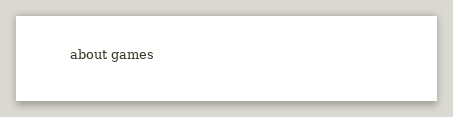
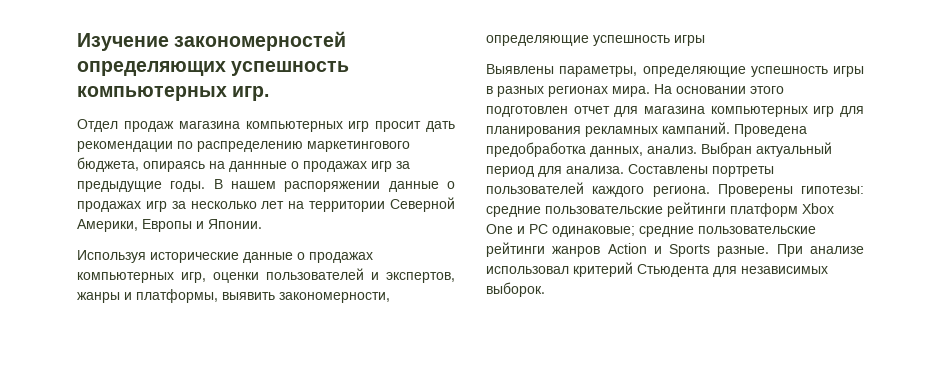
[70,49,154,62] about games -> [77,31,347,51] [77,61,350,76] [77,86,270,101] [77,119,455,132] [77,141,410,152] [77,157,410,172] [77,179,455,192] [77,197,455,212] [77,219,262,232] [77,250,373,263] [77,268,455,283] [77,289,390,303] [486,35,705,46] [486,64,864,77] [486,84,784,97] [486,106,864,117] [486,122,807,137] [486,142,832,157] [486,164,774,177] [486,182,864,197] [486,202,834,217] [486,224,816,237] [486,242,864,257] [486,262,828,277] [486,282,545,297] Изучение закономерностей определяющих успешность компьютерных игр. // Отдел продаж магазина компьютерных игр просит дать рекомендации по распределению маркетингового бюджета, опираясь на даннные о продажах игр за предыдущие годы. В нашем распоряжении данные о продажах игр за несколько лет на территории Северной Америки, Европы и Японии. // Используя исторические данные о продажах компьютерных игр, оценки пользователей и экспертов, жанры и платформы, выявить закономерности, определяющие успешность игры // Выявлены параметры, определяющие успешность игры в разных регионах мира. На основании этого подготовлен отчет для магазина компьютерных игр для планирования рекламных кампаний. Проведена предобработка данных, анализ. Выбран актуальный период для анализа. Составлены портреты пользователей каждого региона. Проверены гипотезы: средние пользовательские рейтинги платформ Xbox One и PC одинаковые; средние пользовательские рейтинги жанров Action и Sports разные. При анализе использовал критерий Стьюдента для независимых выборок.

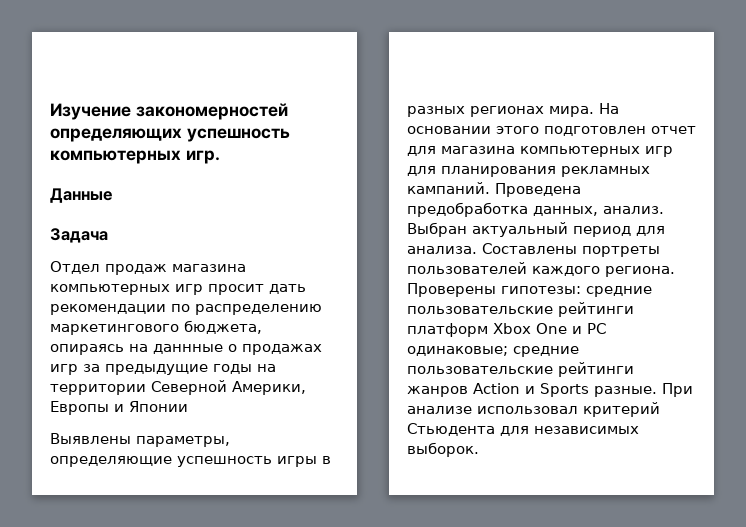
(270, 93) none -> [50,188,112,203] [50,228,108,243] // Данные // Задача
[170,179,455,192] [77,201,285,212] годы. В нашем распоряжении данные о продажах игр за несколько лет -> [213,364,252,374] годы
[208,219,262,229] [77,250,373,263] [77,268,455,283] [77,289,390,303] [486,35,705,46] Японии. // Используя исторические данные о продажах компьютерных игр, оценки пользователей и экспертов, жанры и платформы, выявить закономерности, определяющие успешность игры -> [129,401,188,412] Японии

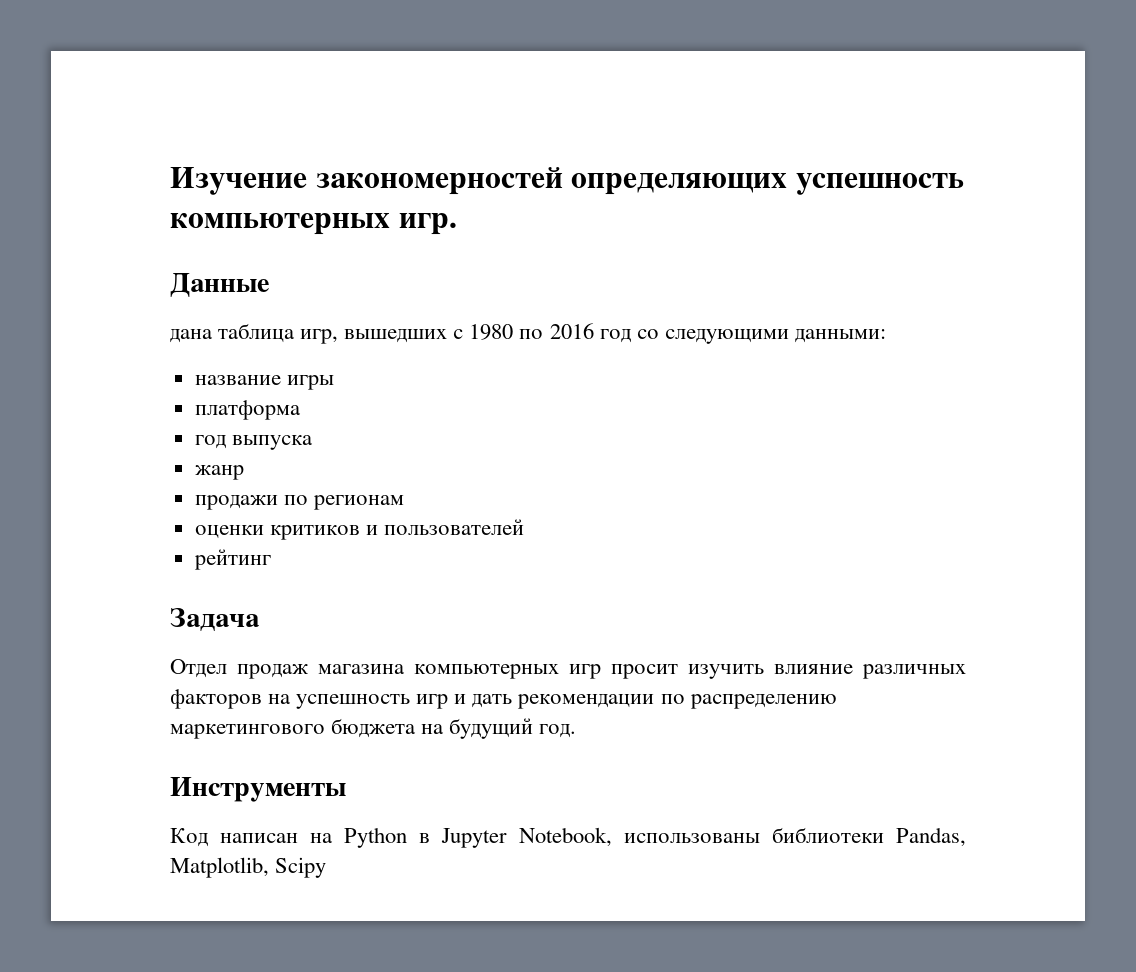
(112, 195) none -> [170,323,886,344] [194,375,334,390] [194,400,301,420] [194,435,313,450] [194,465,244,480] [194,495,404,510] [194,519,524,540] [193,549,271,570] // дана таблица игр, вышедших с 1980 по 2016 год со следующими данными: // название игры // платформа // год выпуска // жанр // продажи по регионам // оценки критиков и пользователей // рейтинг
(264, 289) none -> [688,664,966,679] [170,689,467,709] изучить влияние различных факторов на успешность игр и
[184,320,262,334] [50,344,322,355] [50,364,276,375] [50,380,306,395] [50,401,188,415] [50,433,230,447] [50,456,331,467] [407,103,619,117] [407,126,696,136] [407,146,673,157] [407,166,650,177] [407,182,581,197] [407,202,664,217] [407,222,665,237] [407,243,660,257] [407,262,675,277] [407,283,652,297] [407,302,634,317] [407,323,606,337] [407,346,579,357] [407,362,634,377] [407,383,693,397] [407,402,660,417] [407,423,639,436] [407,442,479,457] бюджета, опираясь на даннные о продажах игр за предыдущие годы на территории Северной Америки, Европы и Японии // Выявлены параметры, определяющие успешность игры в разных регионах мира. На основании этого подготовлен отчет для магазина компьютерных игр для планирования рекламных кампаний. Проведена предобработка данных, анализ. Выбран актуальный период для анализа. Составлены портреты пользователей каждого региона. Проверены гипотезы: средние пользовательские рейтинги платформ Xbox One и PC одинаковые; средние пользовательские рейтинги жанров Action и Sports разные. При анализе использовал критерий Стьюдента для независимых выборок. -> [331,718,577,739] [170,777,346,802] [170,827,966,848] [170,857,327,878] бюджета на будущий год. // Инструменты // Код написан на Python в Jupyter Notebook, использованы библиотеки Pandas, Matplotlib, Scipy

